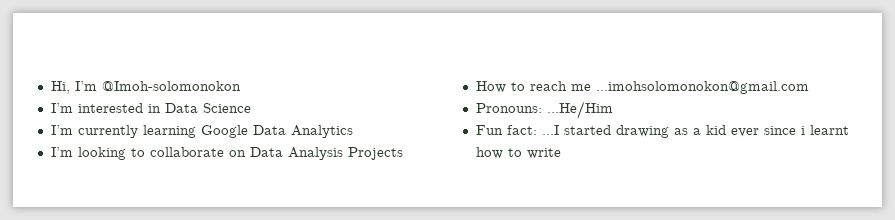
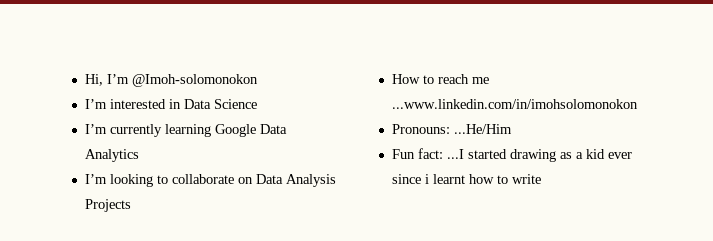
[595,81,809,94] ...imohsolomonokon@gmail.com -> [391,99,638,109] ...www.linkedin.com/in/imohsolomonokon

